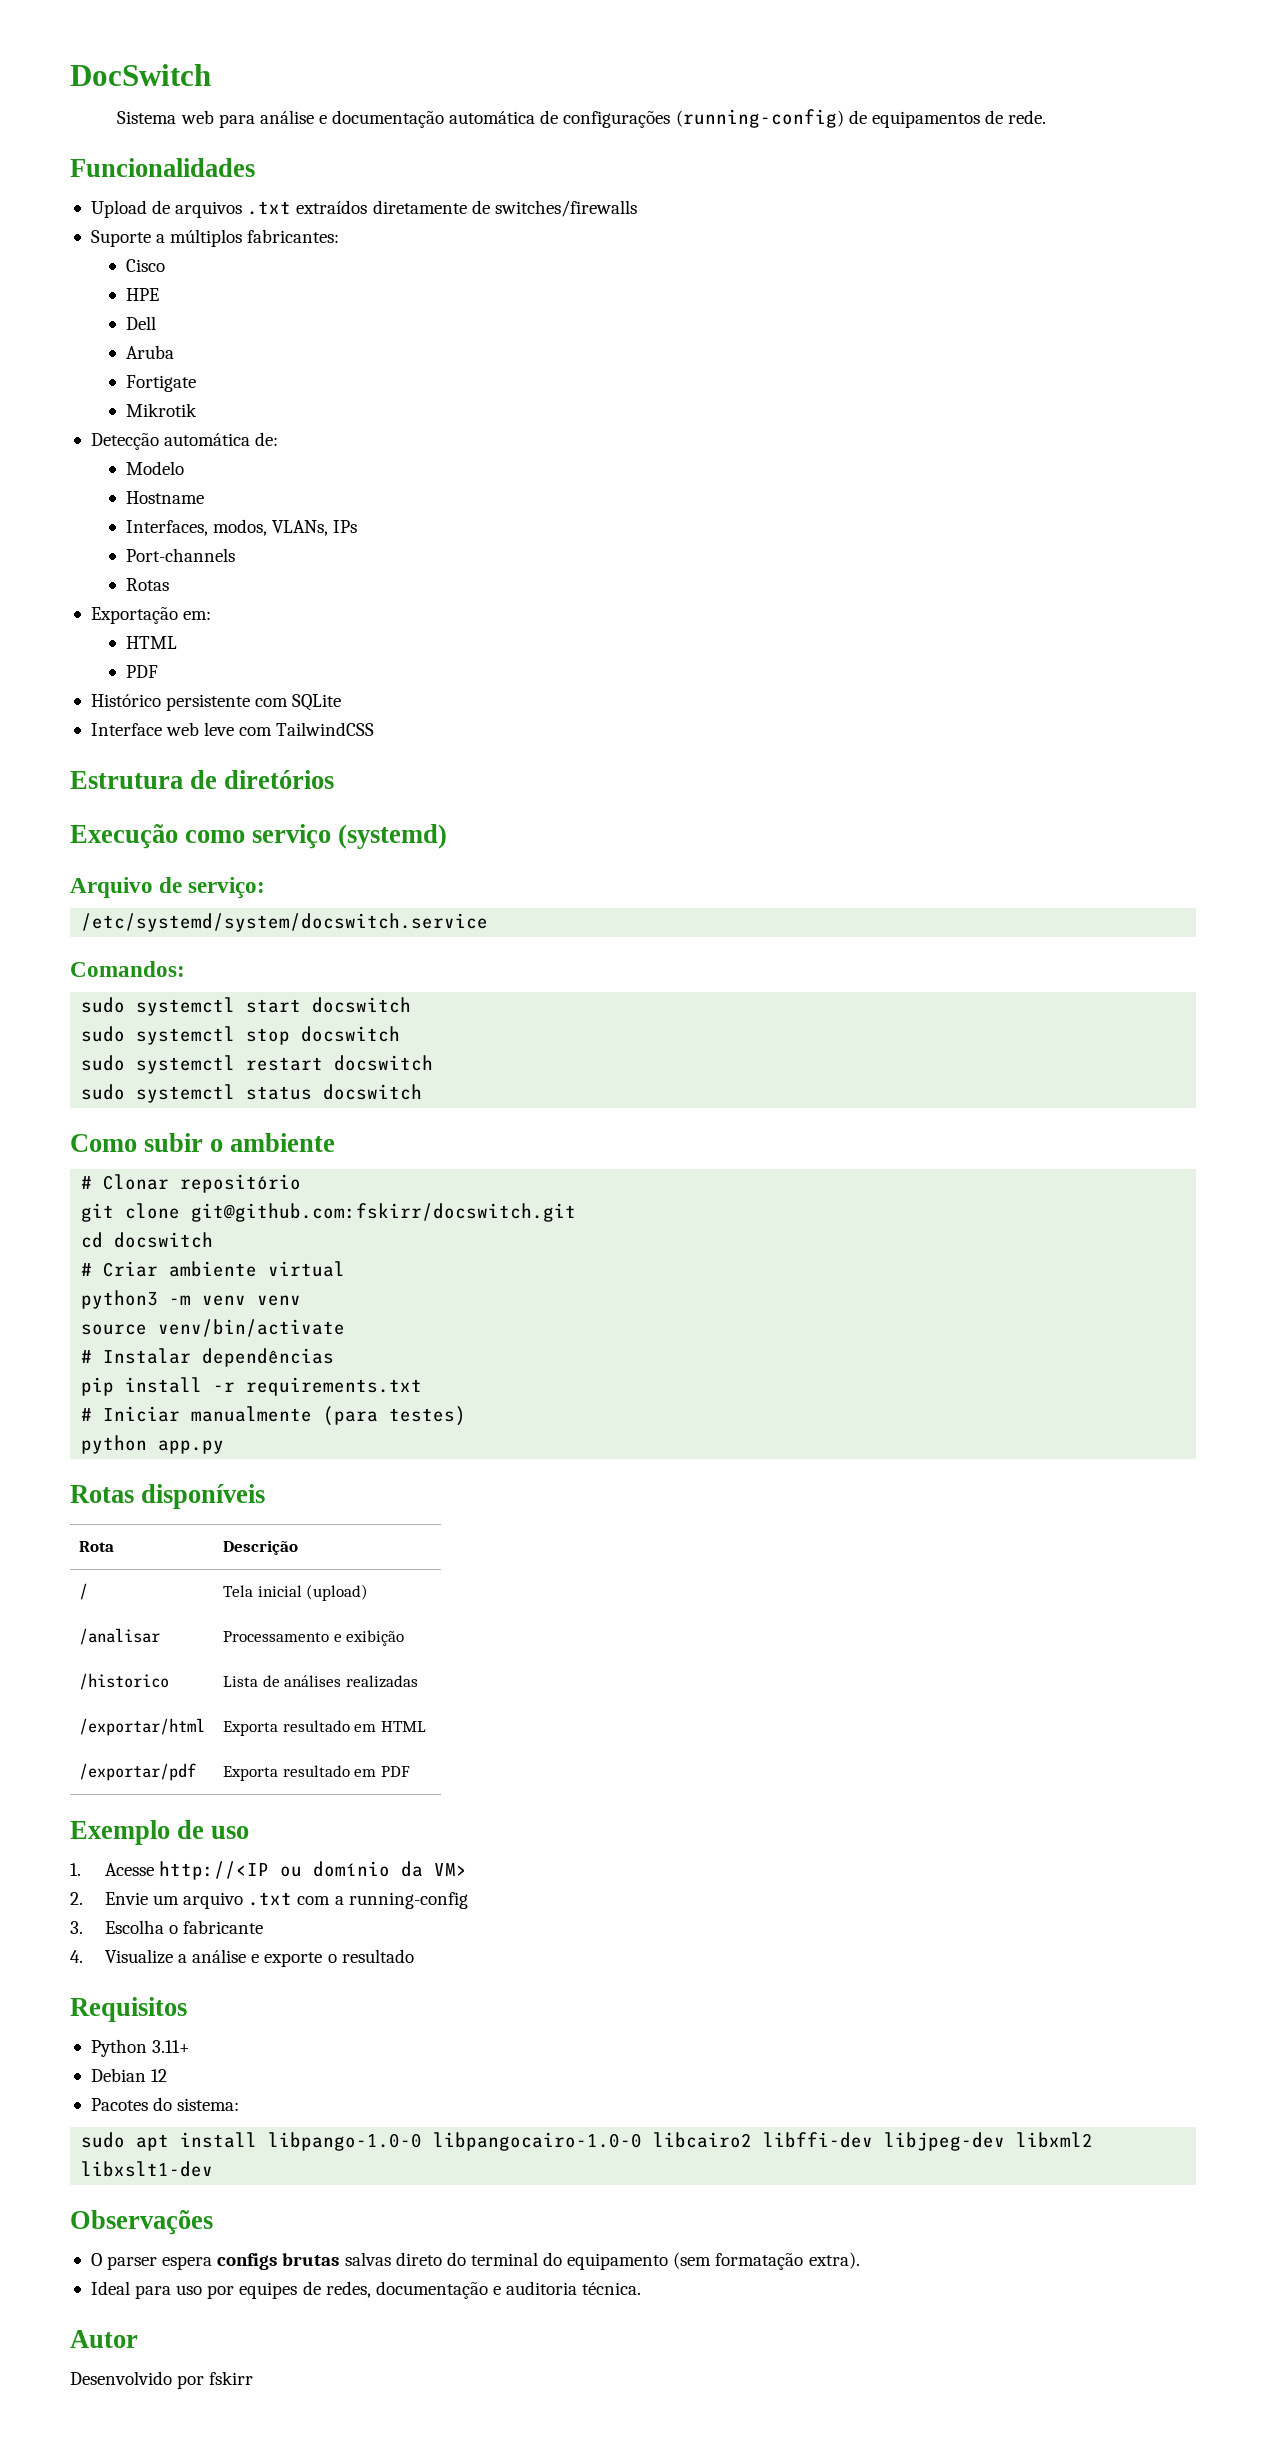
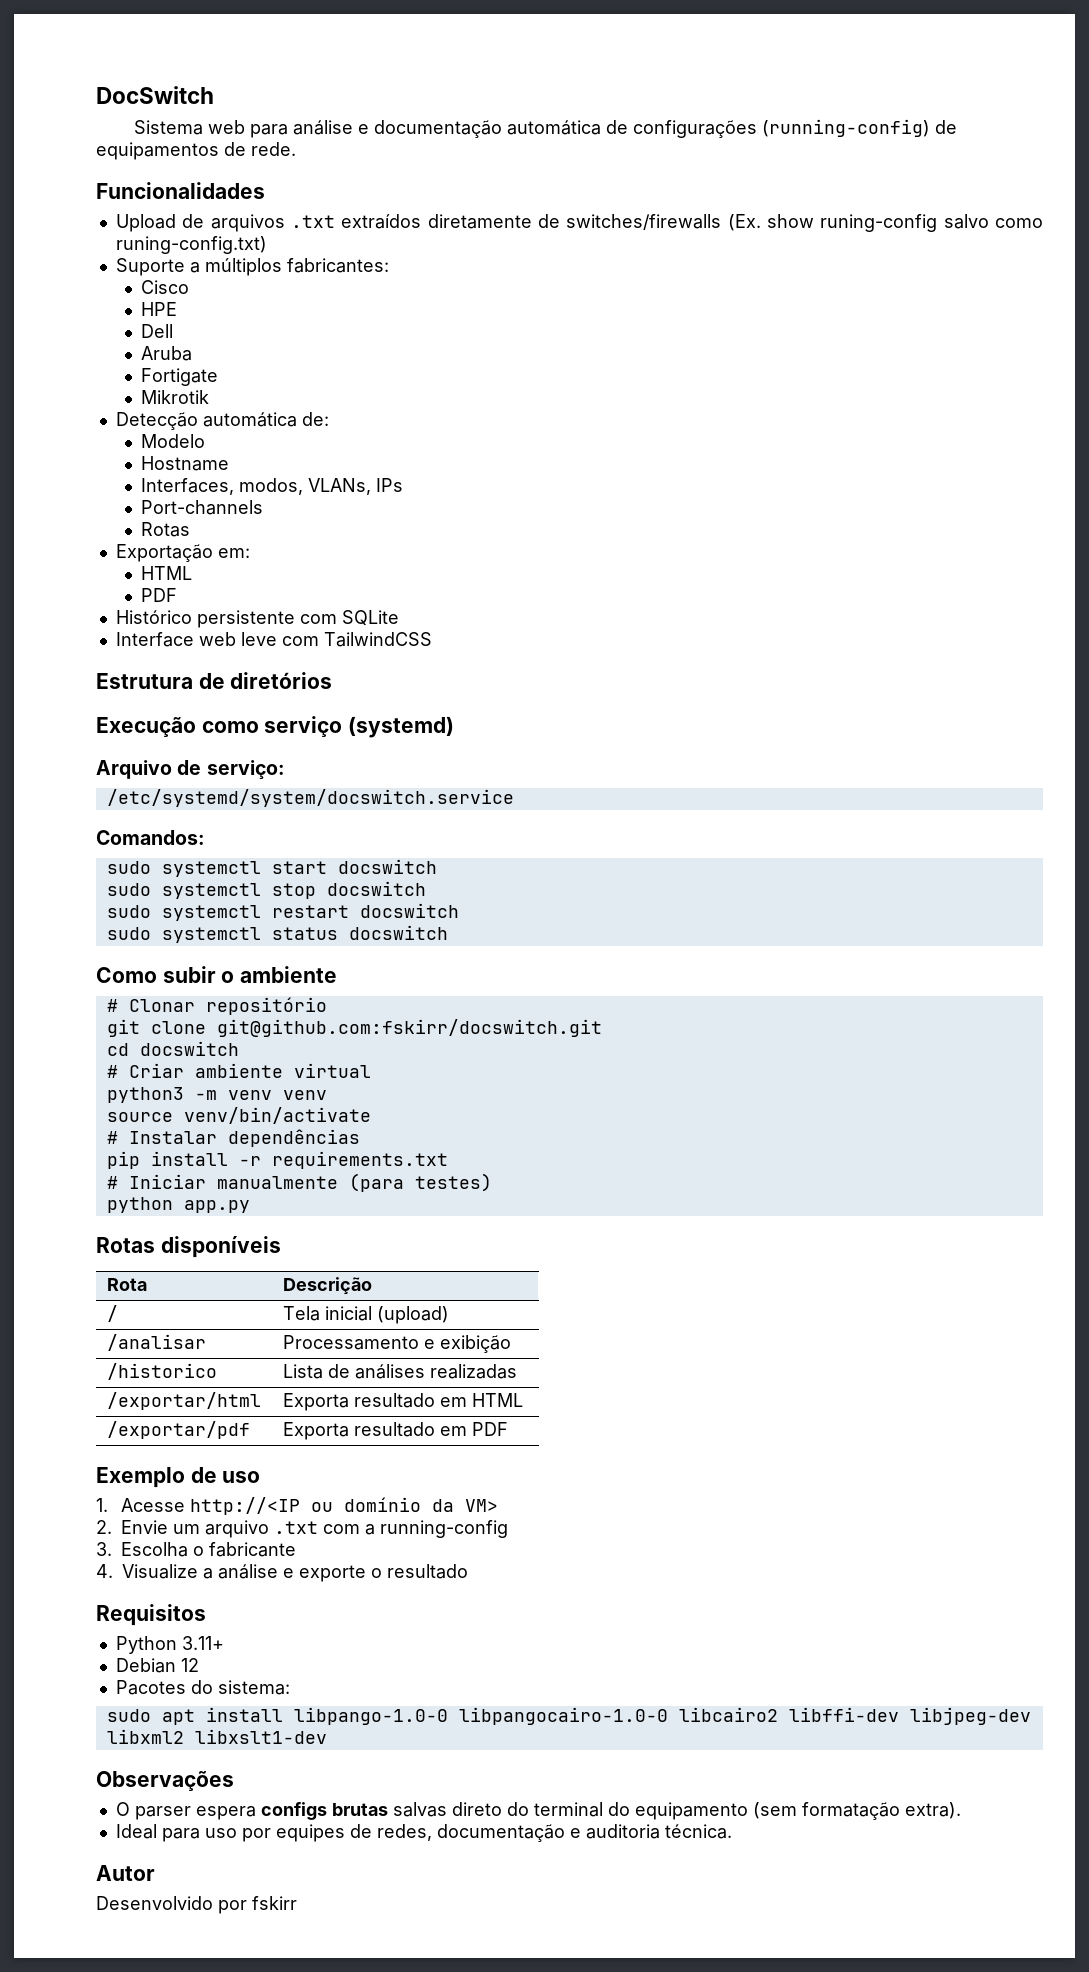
(637, 208) none -> [727,214,1043,232] [115,236,267,254] (Ex. show runing-config salvo como runing-config.txt)

